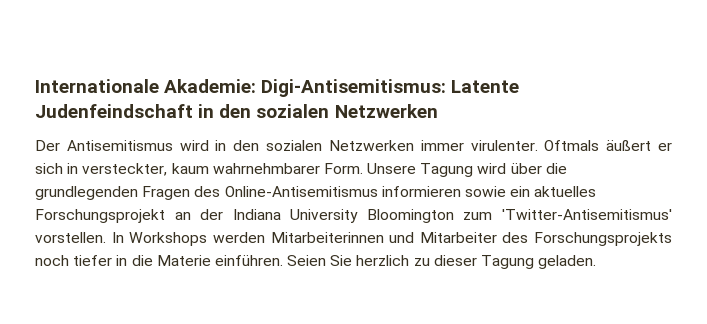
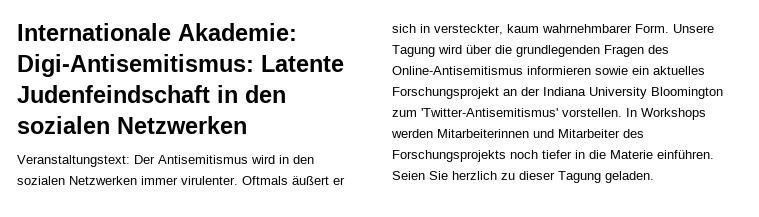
(438, 111) none -> [17,155,130,167] Veranstaltungstext:

